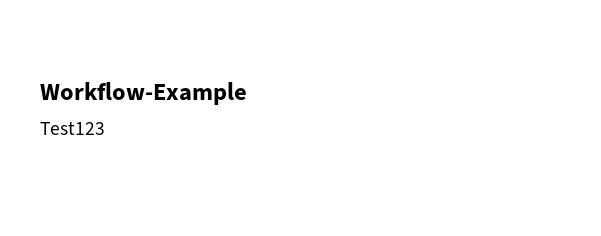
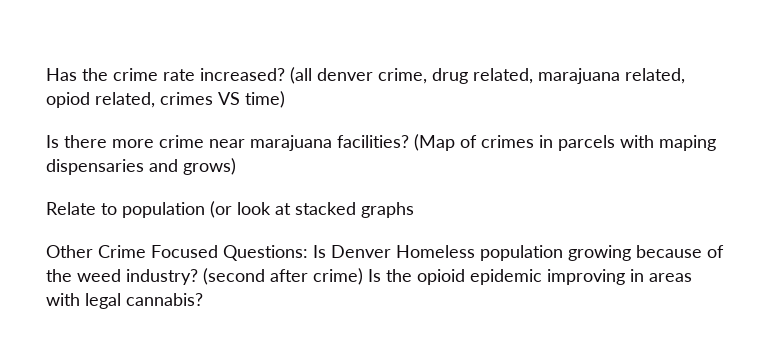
[40,82,247,105] [40,121,105,135] Workflow-Example // Test123 -> [46,67,685,84] [46,91,285,108] [46,134,716,151] [46,158,236,175] [46,201,414,218] [46,245,724,261] [46,268,692,285] [46,293,203,309] Has the crime rate increased? (all denver crime, drug related, marajuana related, opiod related, crimes VS time) // Is there more crime near marajuana facilities? (Map of crimes in parcels with maping dispensaries and grows) // Relate to population (or look at stacked graphs // Other Crime Focused Questions: Is Denver Homeless population growing because of the weed industry? (second after crime) Is the opioid epidemic improving in areas with legal cannabis?

